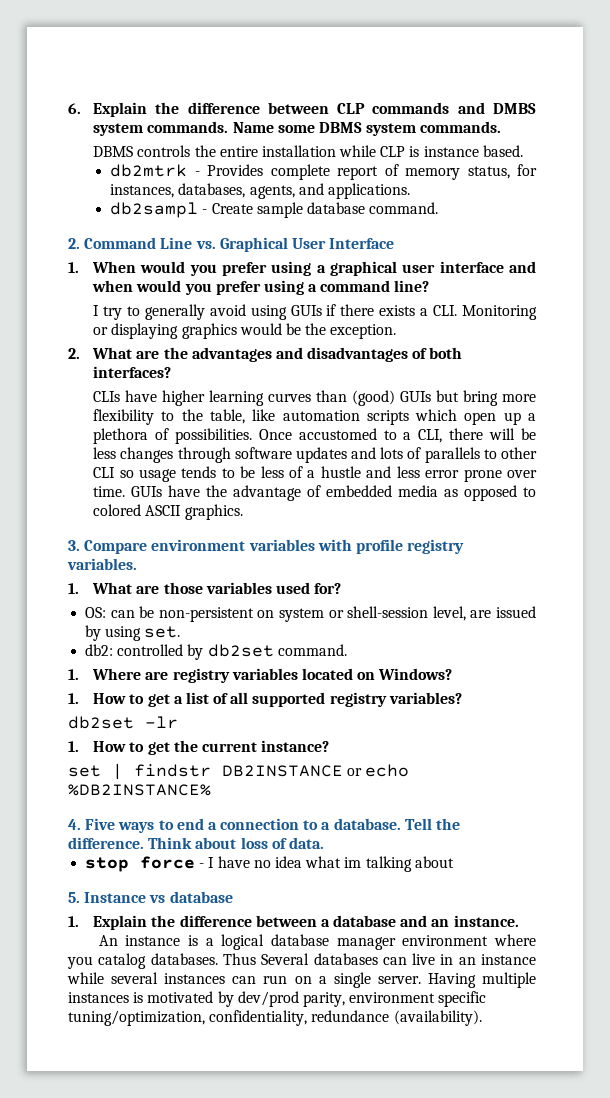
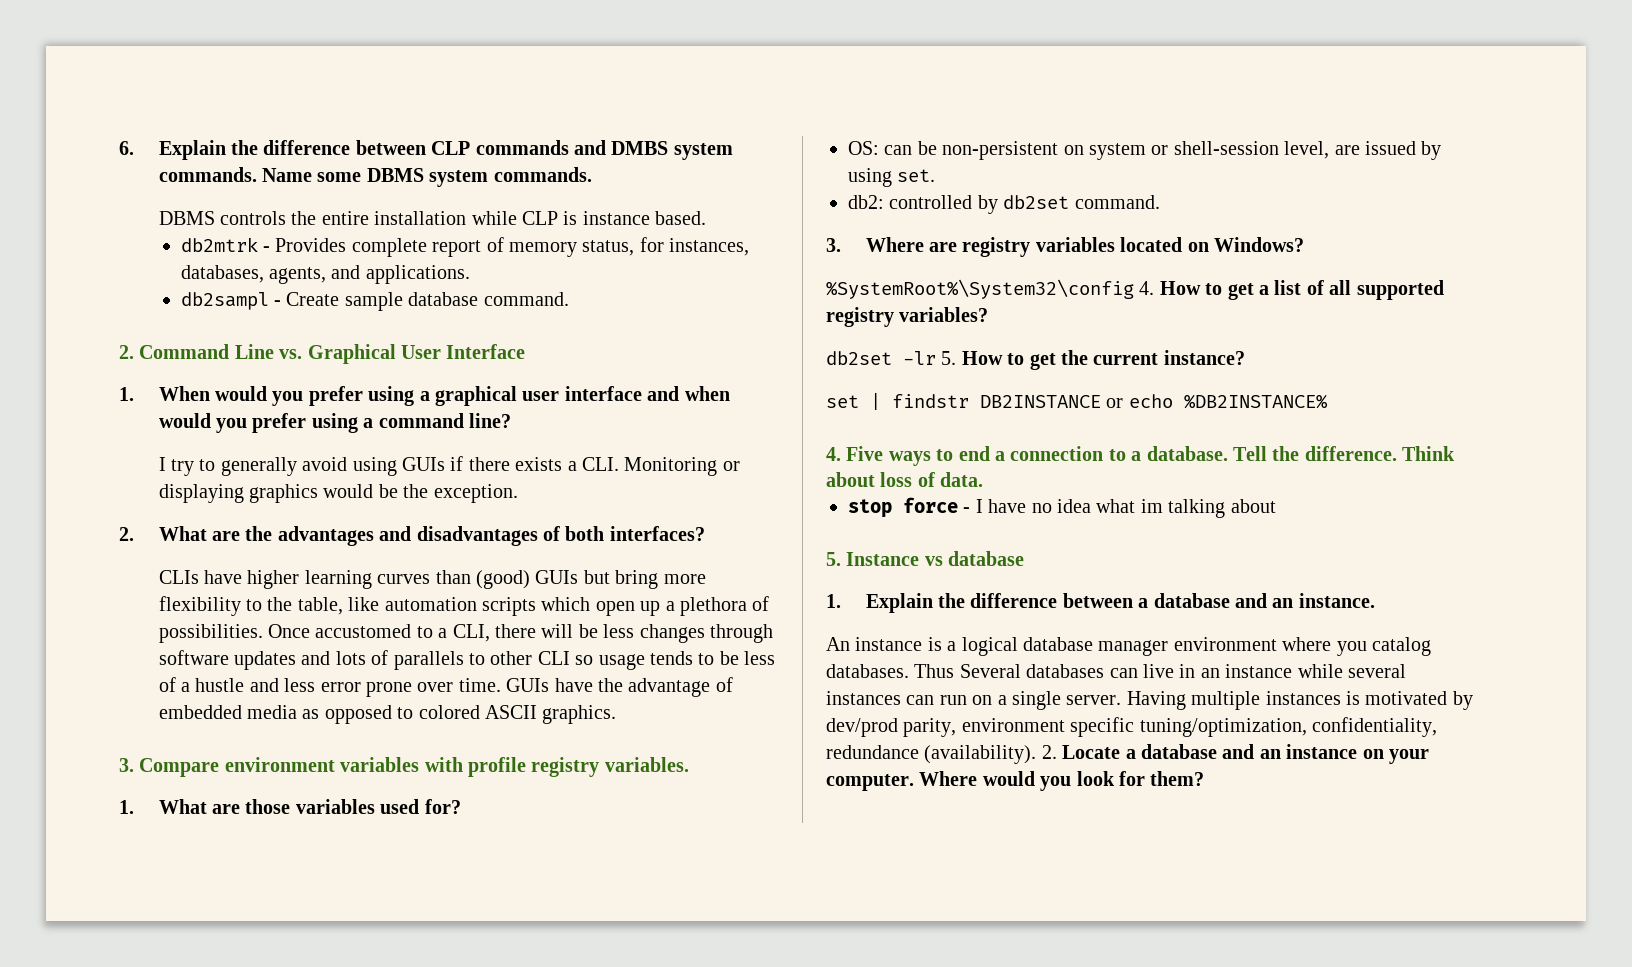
[68,669,79,680] 1. -> [826,238,841,252] 3.
[68,693,79,704] 1. -> [826,279,1155,299] %SystemRoot%\System32\config 4.
[68,741,79,752] // 1. -> [941,351,957,365] 5.
(482, 1018) none -> [1041,744,1429,764] [826,771,1205,791] 2. Locate a database and an instance on your computer. Where would you look for them?

